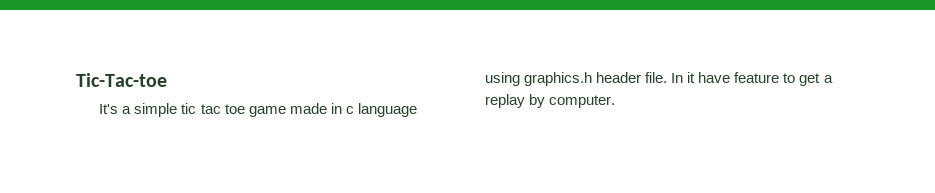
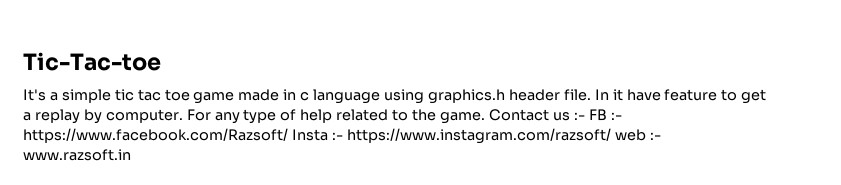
(616, 101) none -> [186,109,622,124] [23,128,661,144] [23,149,131,161] For any type of help related to the game. Contact us :- FB :- https://www.facebook.com/Razsoft/ Insta :- https://www.instagram.com/razsoft/ web :- www.razsoft.in

